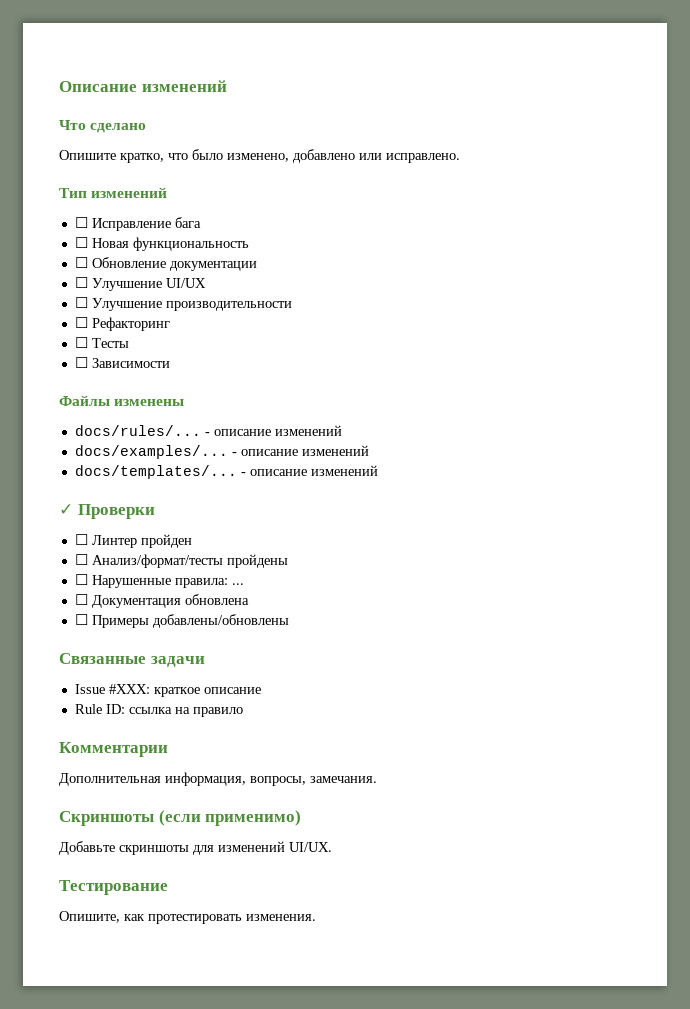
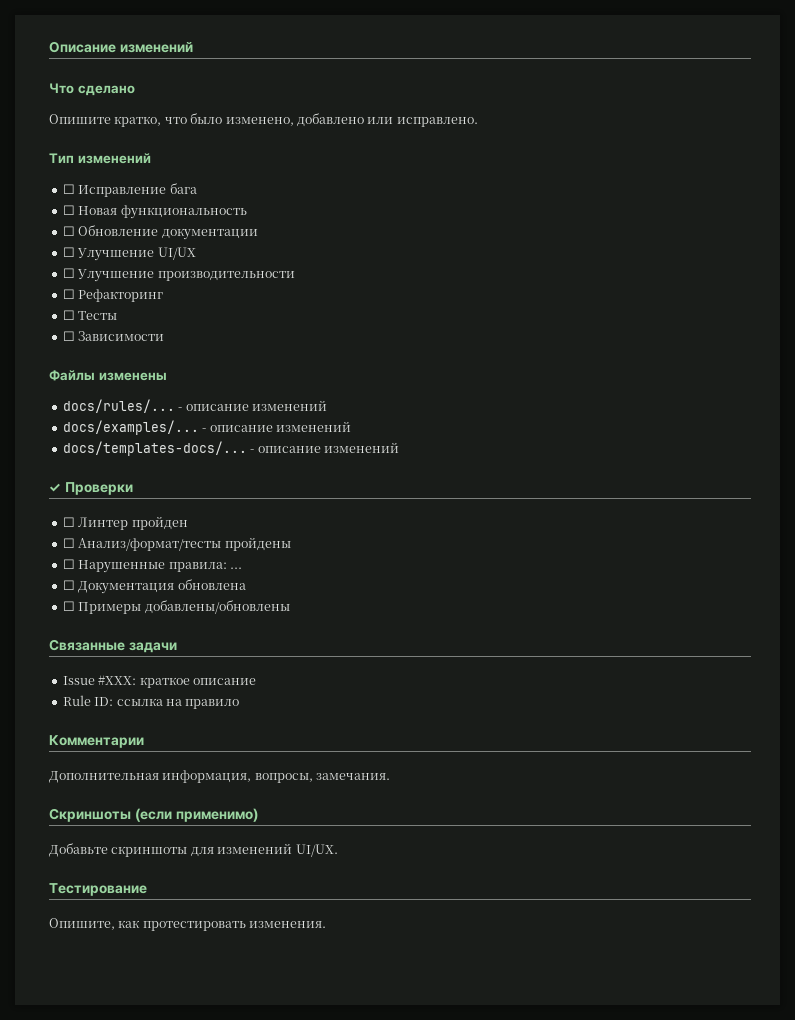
[74,465,237,479] docs/templates/... -> [62,441,247,456] docs/templates-docs/...

